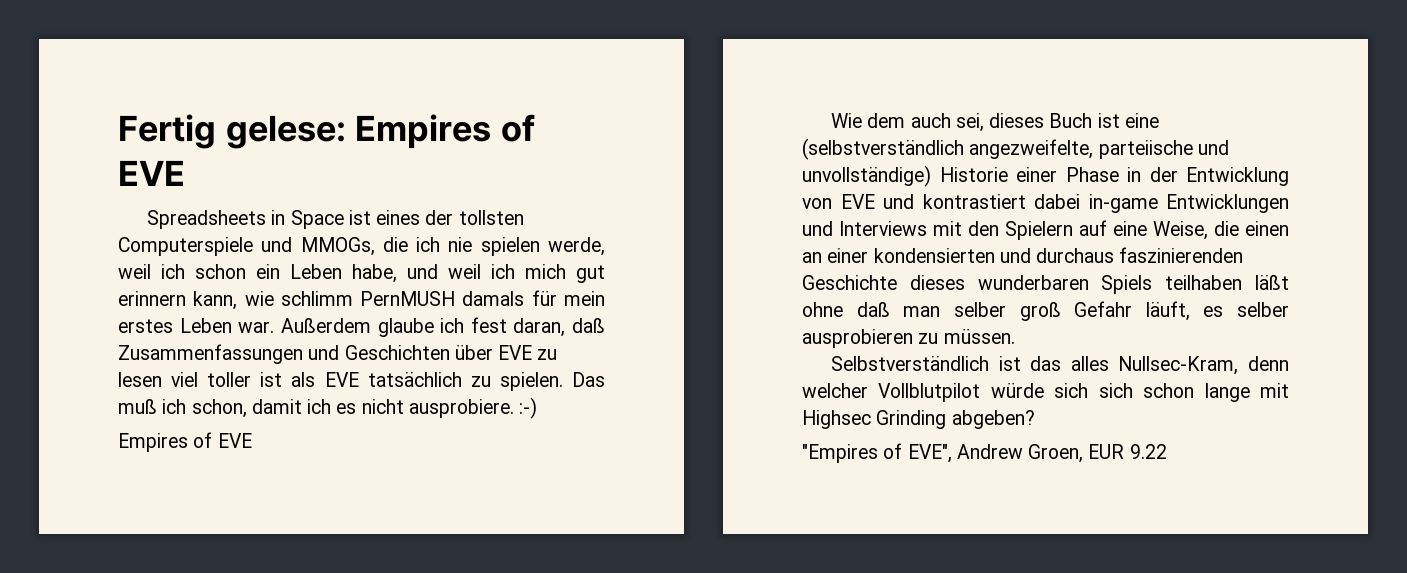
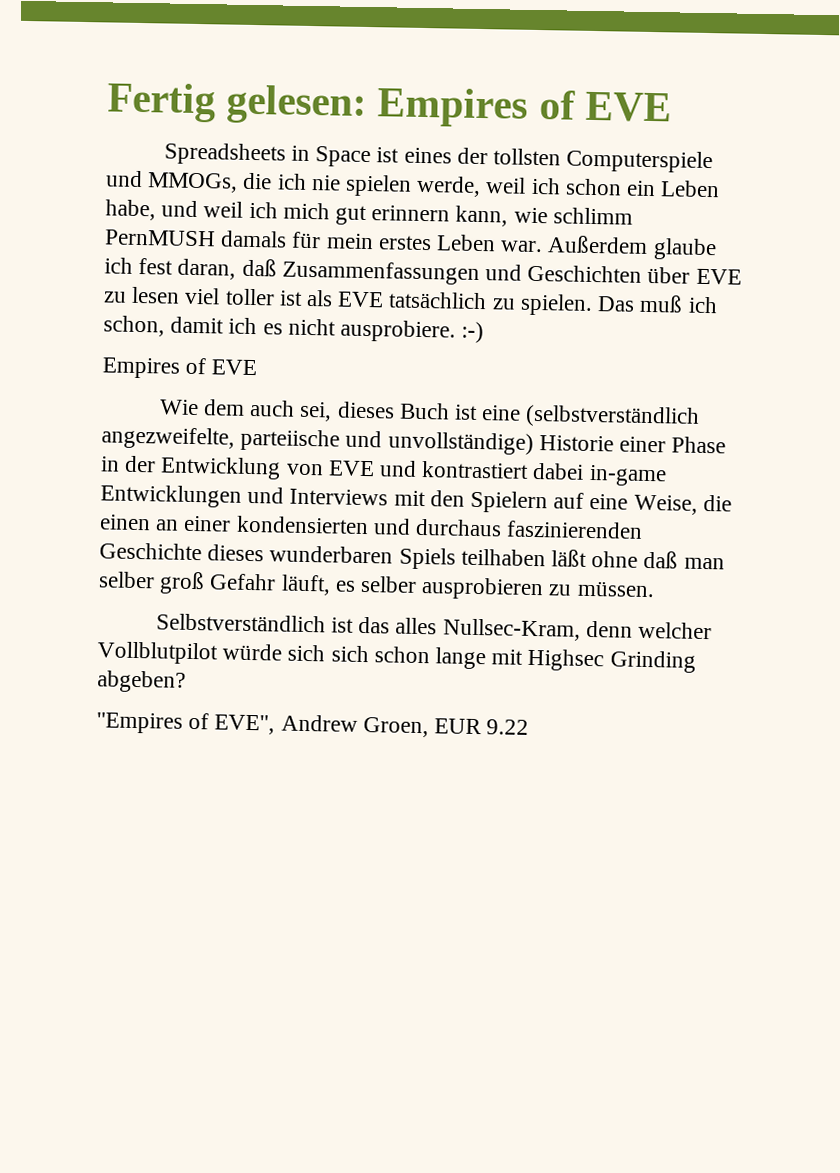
[225,115,346,149] gelese: -> [226,84,368,125] gelesen:

